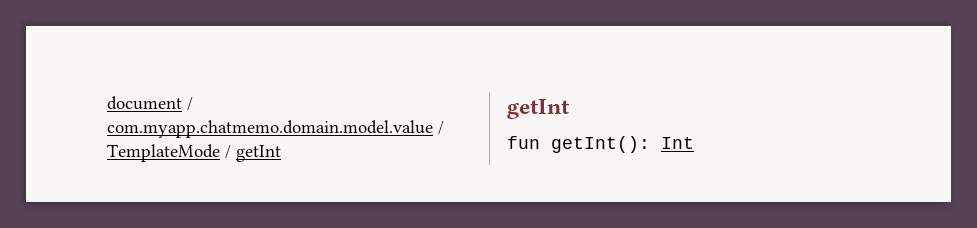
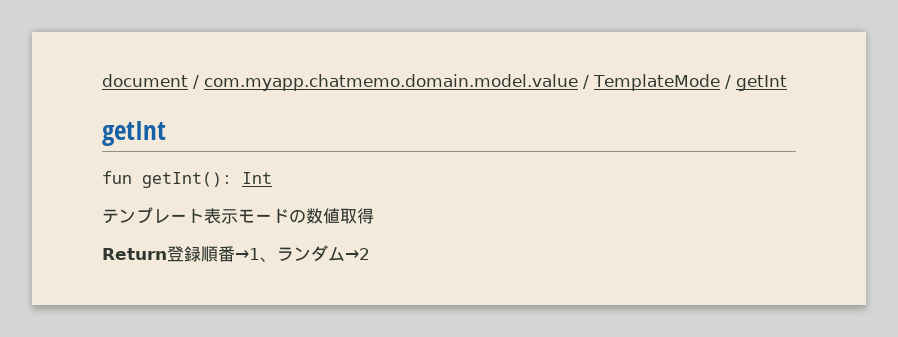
(694, 143) none -> [102,207,374,224] [102,245,370,262] // テンプレート表示モードの数値取得 // Return登録順番→1、ランダム→2

